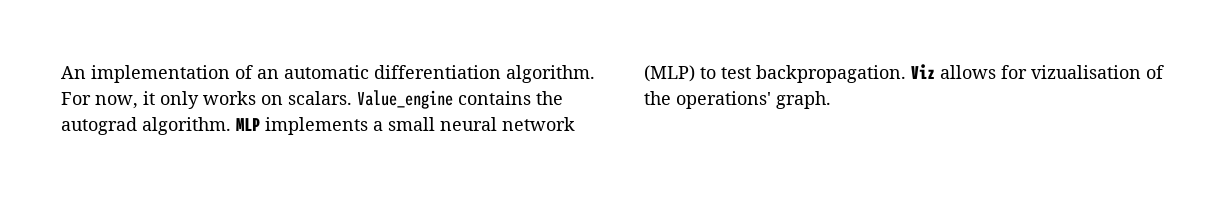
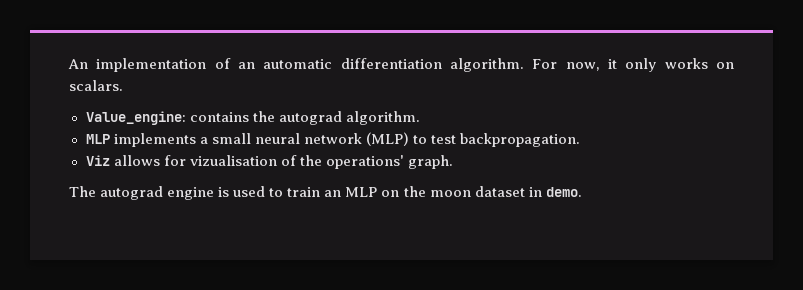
[357,90,453,109] Value_engine -> [85,111,186,125] // Value_engine:
(231, 126) none -> (420, 118) //
(906, 74) none -> (580, 140) //
(831, 100) none -> [69,186,582,200] // The autograd engine is used to train an MLP on the moon dataset in demo.

